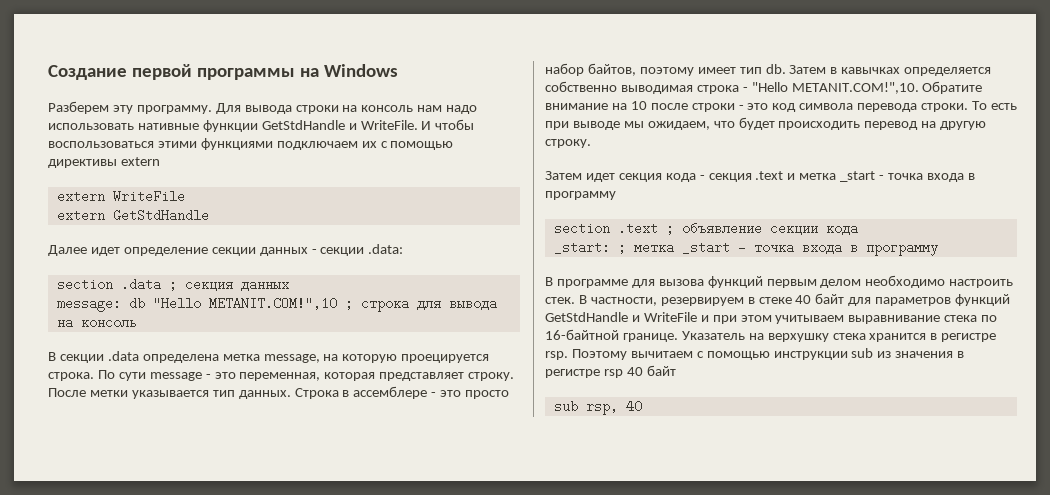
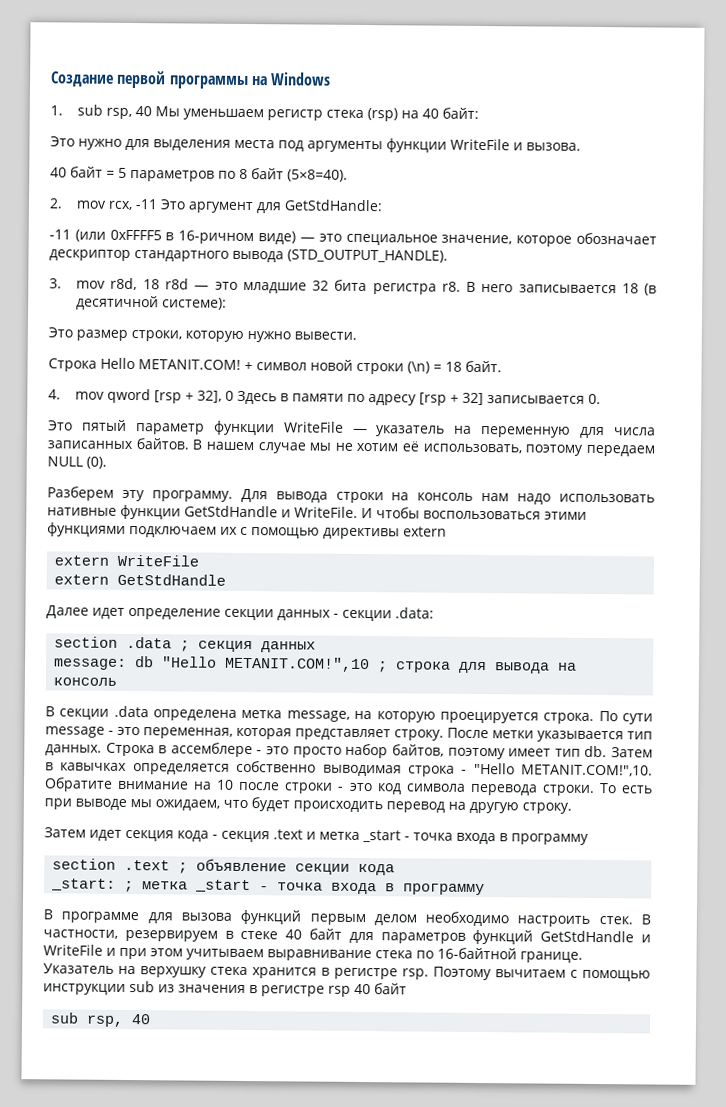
(398, 70) none -> [50,104,480,122] [50,136,581,153] [50,166,348,182] [49,198,384,214] [49,229,657,247] [49,249,448,263] [49,277,657,296] [76,295,228,311] [48,327,357,343] [48,357,502,375] [48,388,602,406] [48,419,656,439] [47,438,655,457] [47,456,107,469] // 1. sub rsp, 40 Мы уменьшаем регистр стека (rsp) на 40 байт: // Это нужно для выделения места под аргументы функции WriteFile и вызова. // 40 байт = 5 параметров по 8 байт (5×8=40). // 2. mov rcx, -11 Это аргумент для GetStdHandle: // -11 (или 0xFFFF5 в 16-ричном виде) — это специальное значение, которое обозначает дескриптор стандартного вывода (STD_OUTPUT_HANDLE). // 3. mov r8d, 18 r8d — это младшие 32 бита регистра r8. В него записывается 18 (в десятичной системе): // Это размер строки, которую нужно вывести. // Строка Hello METANIT.COM! + символ новой строки (\n) = 18 байт. // 4. mov qword [rsp + 32], 0 Здесь в памяти по адресу [rsp + 32] записывается 0. // Это пятый параметр функции WriteFile — указатель на переменную для числа записанных байтов. В нашем случае мы не хотим её использовать, поэтому передаем NULL (0).

